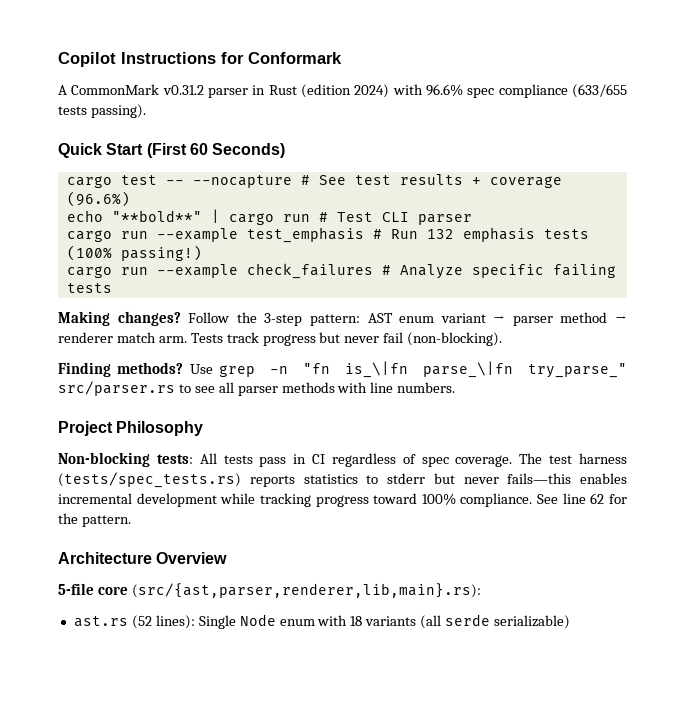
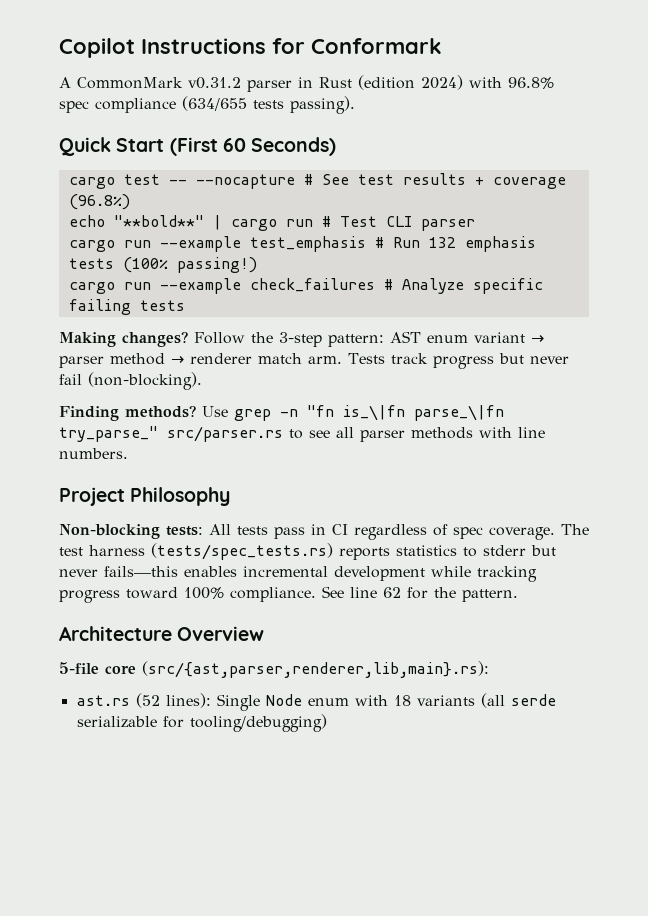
[425,84,463,96] 96.6% -> [508,77,554,89] 96.8%
[571,84,627,98] (633/655 -> [182,96,247,111] (634/655
[66,191,130,207] (96.6%) -> [68,194,130,210] (96.8%)
[494,615,571,629] serializable) -> [76,714,327,732] serializable for tooling/debugging)

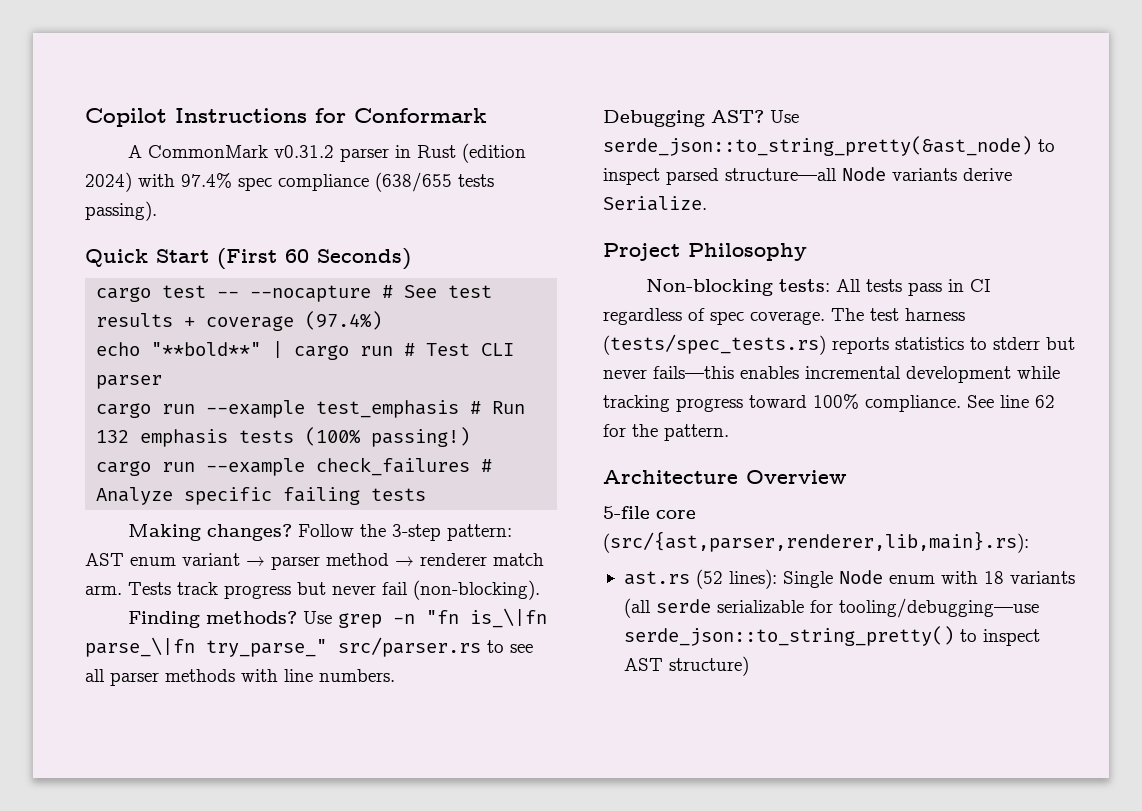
[508,77,554,89] 96.8% -> [181,173,232,188] 97.4%
[182,96,247,111] (634/655 -> [375,172,452,192] (638/655
[68,194,130,210] (96.8%) -> [305,311,383,330] (97.4%)
(128, 453) none -> [603,110,799,127] [603,136,1055,156] [603,167,1012,185] [603,196,707,211] // Debugging AST? Use serde_json::to_string_pretty(&ast_node) to inspect parsed structure—all Node variants derive Serialize.
[189,714,327,732] tooling/debugging) -> [838,598,1039,618] [623,626,1040,646] [623,656,749,676] tooling/debugging—use serde_json::to_string_pretty() to inspect AST structure)

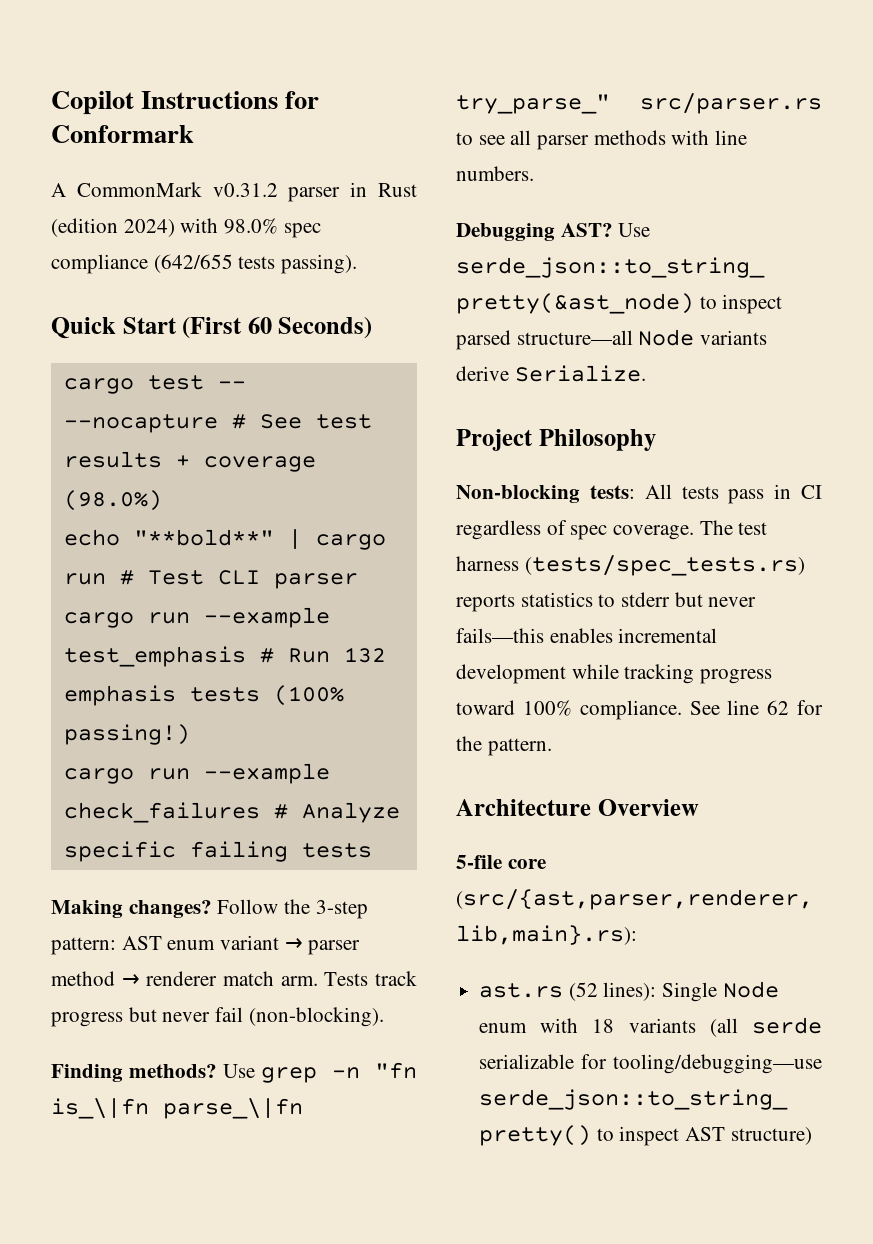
[181,173,232,188] 97.4% -> [224,218,279,234] 98.0%
[375,172,452,192] (638/655 -> [153,254,233,273] (642/655
[305,311,383,330] (97.4%) -> [63,490,162,511] (98.0%)

